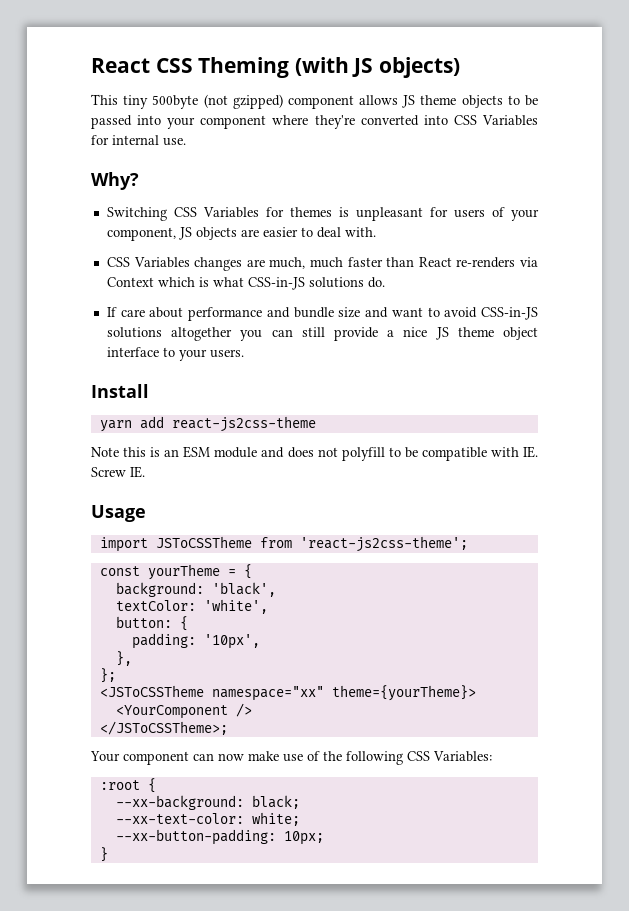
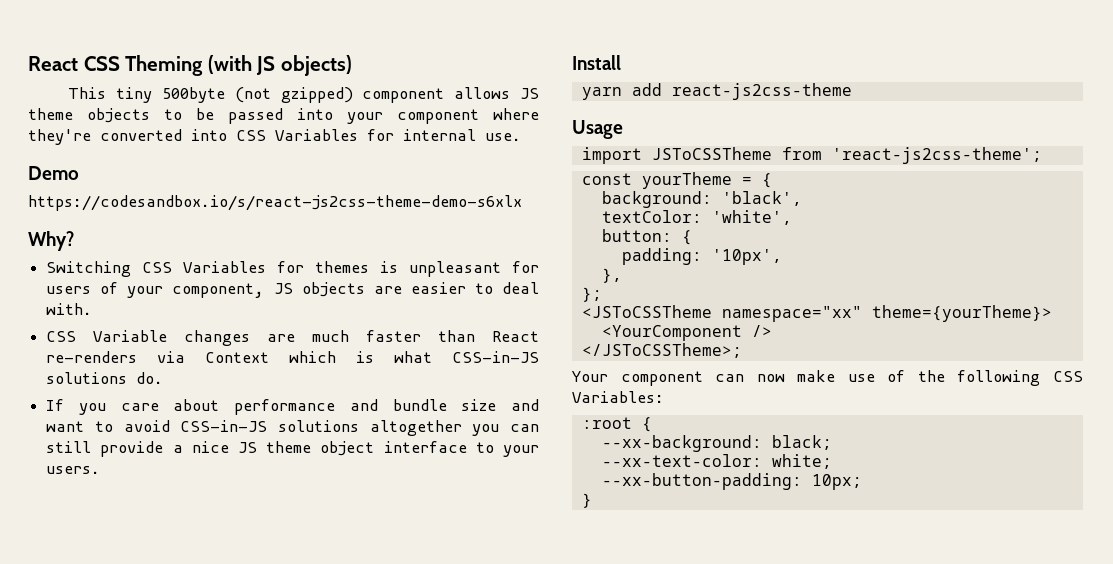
(186, 142) none -> [28,166,79,180] [28,195,522,211] // Demo // https://codesandbox.io/s/react-js2css-theme-demo-s6xlx
[133,257,190,268] Variables -> [93,330,168,342] Variable
[269,257,306,269] much, -> (296, 338) none
(117, 312) none -> [78,403,106,415] you
[91,446,538,461] [91,466,145,478] // Note this is an ESM module and does not polyfill to be compatible with IE. Screw IE. -> (852, 91) none

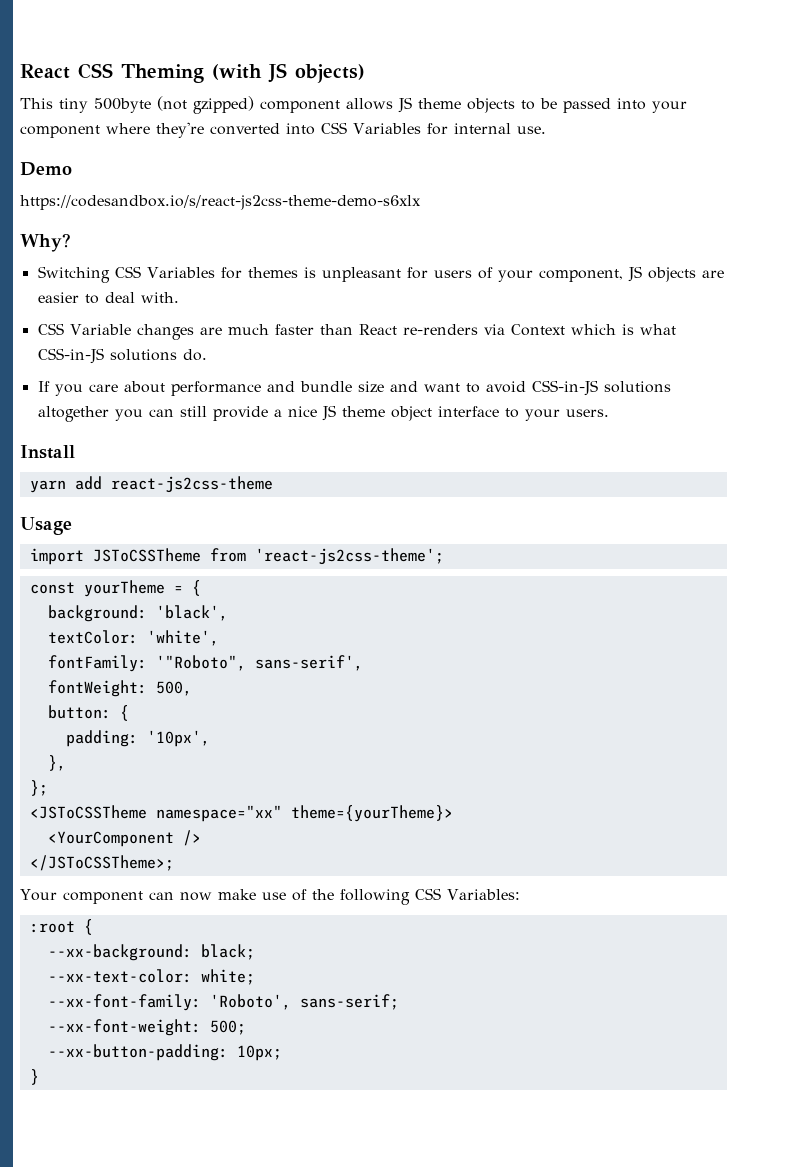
(792, 217) none -> [47,655,363,672] [47,680,192,697] // fontFamily: '"Roboto", sans-serif', // fontWeight: 500,
(832, 461) none -> [47,994,399,1011] [47,1019,246,1036] // --xx-font-family: 'Roboto', sans-serif; // --xx-font-weight: 500;

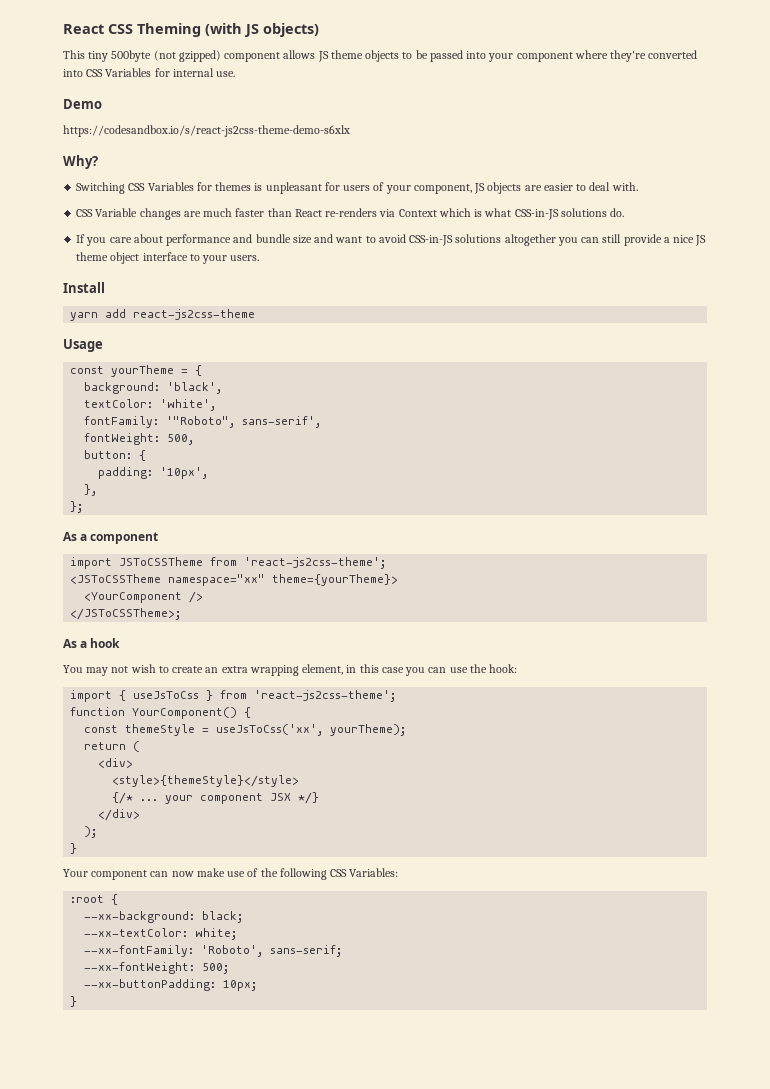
[29,548,444,565] // import JSToCSSTheme from 'react-js2css-theme'; -> (103, 345) none
(48, 788) none -> [63,532,159,544] [70,557,387,569] // As a component // import JSToCSSTheme from 'react-js2css-theme';
(174, 863) none -> [63,638,121,648] [63,664,518,676] [70,690,397,702] [70,707,252,719] [84,724,407,736] [84,741,141,752] [98,758,134,768] [112,775,300,787] [112,792,320,804] [98,809,141,821] [84,826,98,838] [70,843,78,854] // As a hook // You may not wish to create an extra wrapping element, in this case you can use the hook: // import { useJsToCss } from 'react-js2css-theme'; // function YourComponent() { // const themeStyle = useJsToCss('xx', yourTheme); // return ( // <div> // <style>{themeStyle}</style> // {/* ... your component JSX */} // </div> // ); // }
[47,969,192,983] --xx-text-color: -> [84,928,189,937] --xx-textColor:
[47,994,201,1011] --xx-font-family: -> [84,945,195,957] --xx-fontFamily:
[47,1019,201,1036] --xx-font-weight: -> [84,962,196,974] --xx-fontWeight:
[47,1044,228,1061] --xx-button-padding: -> [84,979,217,991] --xx-buttonPadding:

